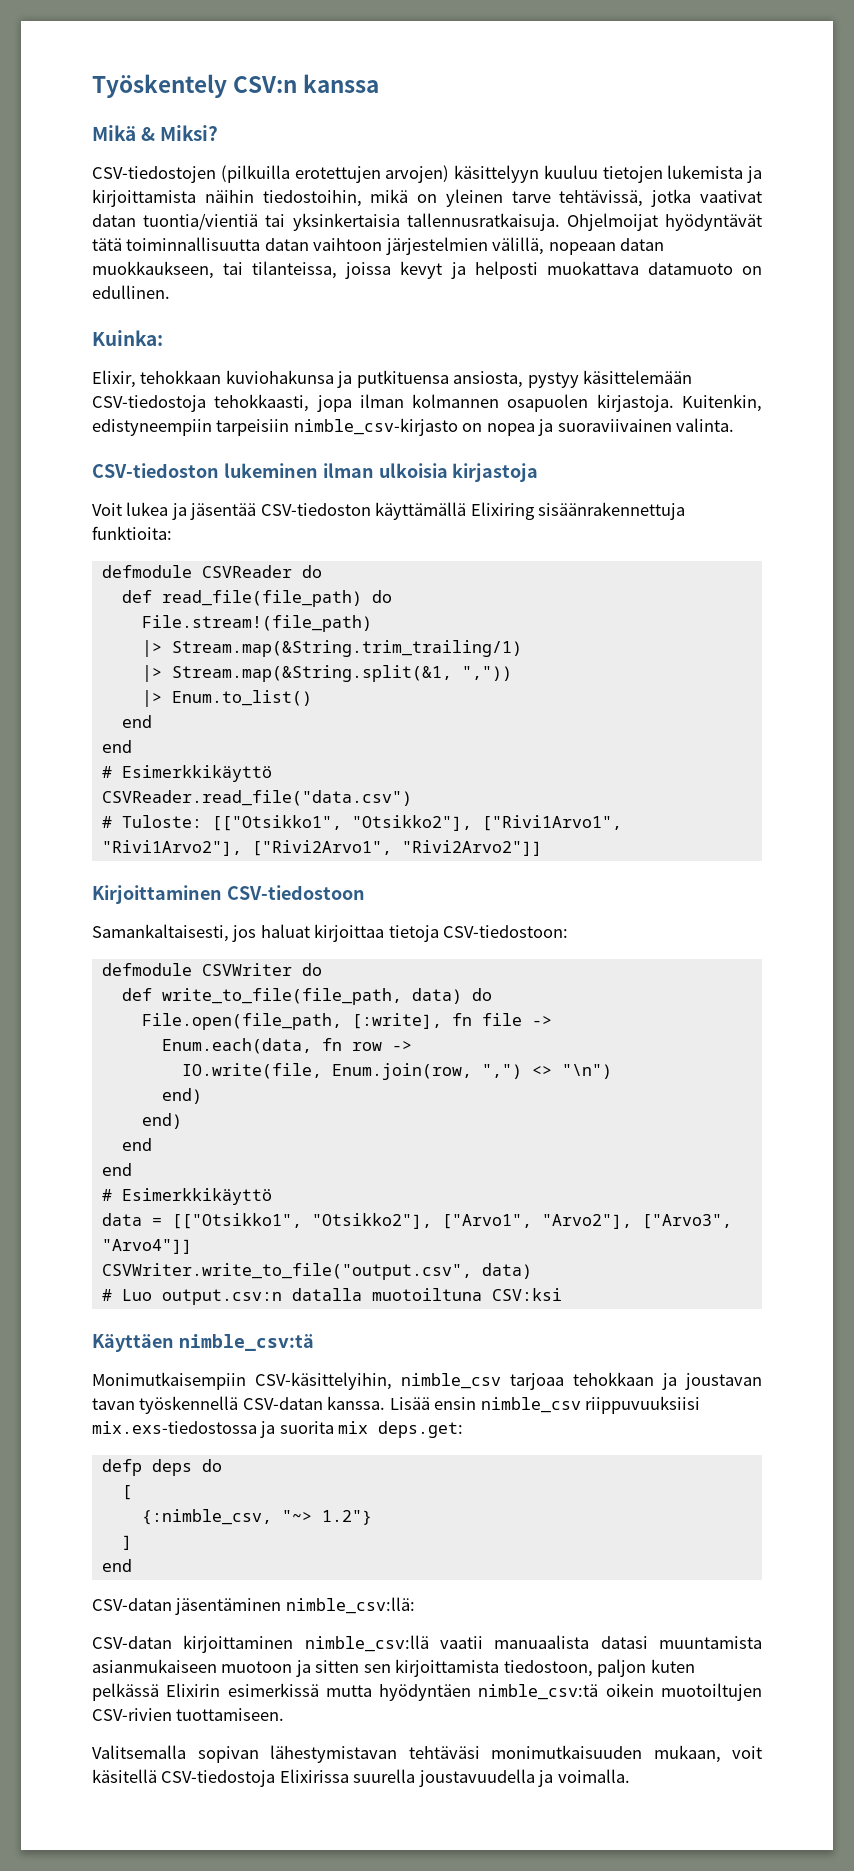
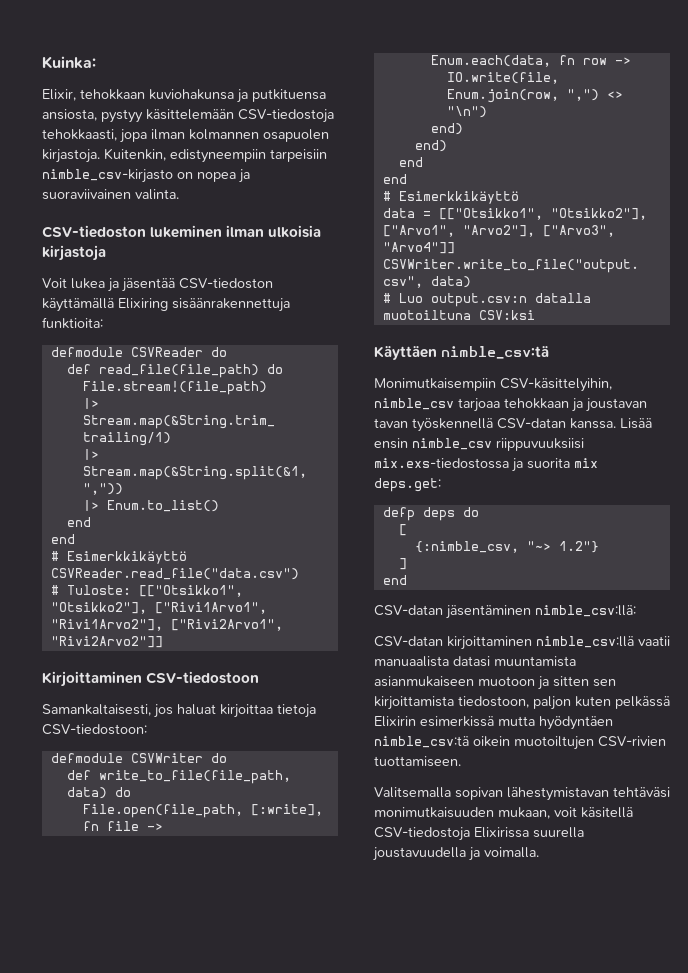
[92,74,380,98] [92,125,219,141] [92,165,762,183] [92,189,762,207] [92,213,762,231] [92,237,665,255] [92,261,762,279] [92,285,170,299] Työskentely CSV:n kanssa // Mikä & Miksi? // CSV-tiedostojen (pilkuilla erotettujen arvojen) käsittelyyn kuuluu tietojen lukemista ja kirjoittamista näihin tiedostoihin, mikä on yleinen tarve tehtävissä, jotka vaativat datan tuontia/vientiä tai yksinkertaisia tallennusratkaisuja. Ohjelmoijat hyödyntävät tätä toiminnallisuutta datan vaihtoon järjestelmien välillä, nopeaan datan muokkaukseen, tai tilanteissa, joissa kevyt ja helposti muokattava datamuoto on edullinen. // -> (42, 62) none

